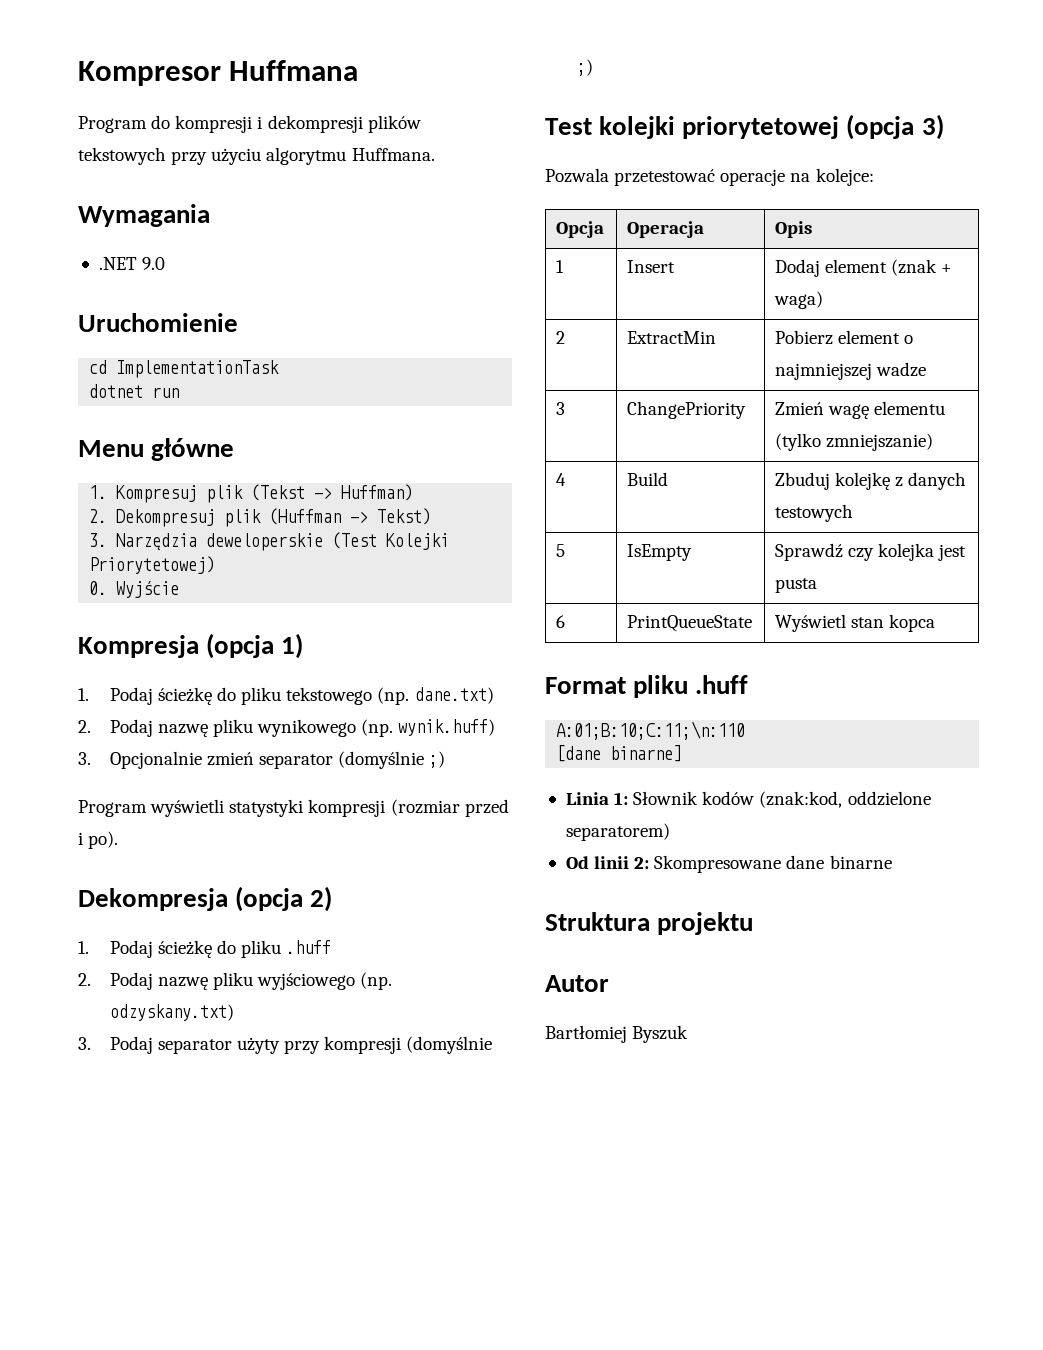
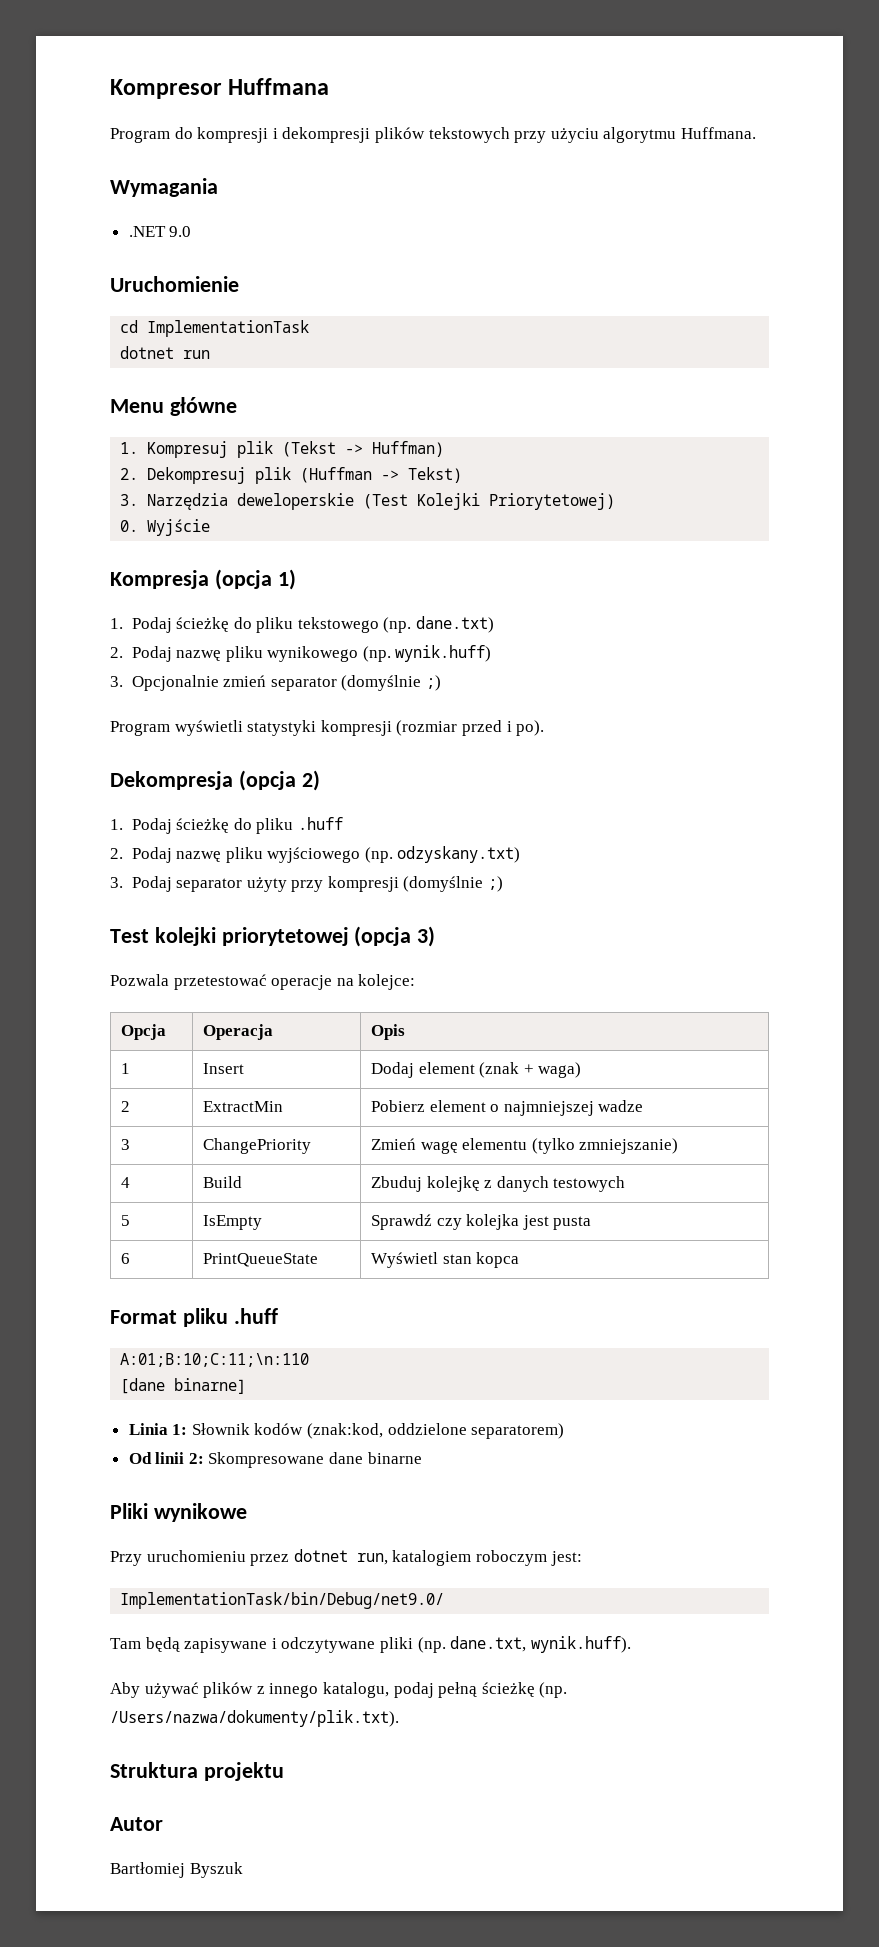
(892, 862) none -> [110,1503,247,1522] [110,1549,582,1566] [120,1592,445,1609] [110,1636,631,1653] [110,1682,568,1698] [110,1710,399,1727] // Pliki wynikowe // Przy uruchomieniu przez dotnet run, katalogiem roboczym jest: // ImplementationTask/bin/Debug/net9.0/ // Tam będą zapisywane i odczytywane pliki (np. dane.txt, wynik.huff). // Aby używać plików z innego katalogu, podaj pełną ścieżkę (np. /Users/nazwa/dokumenty/plik.txt).

